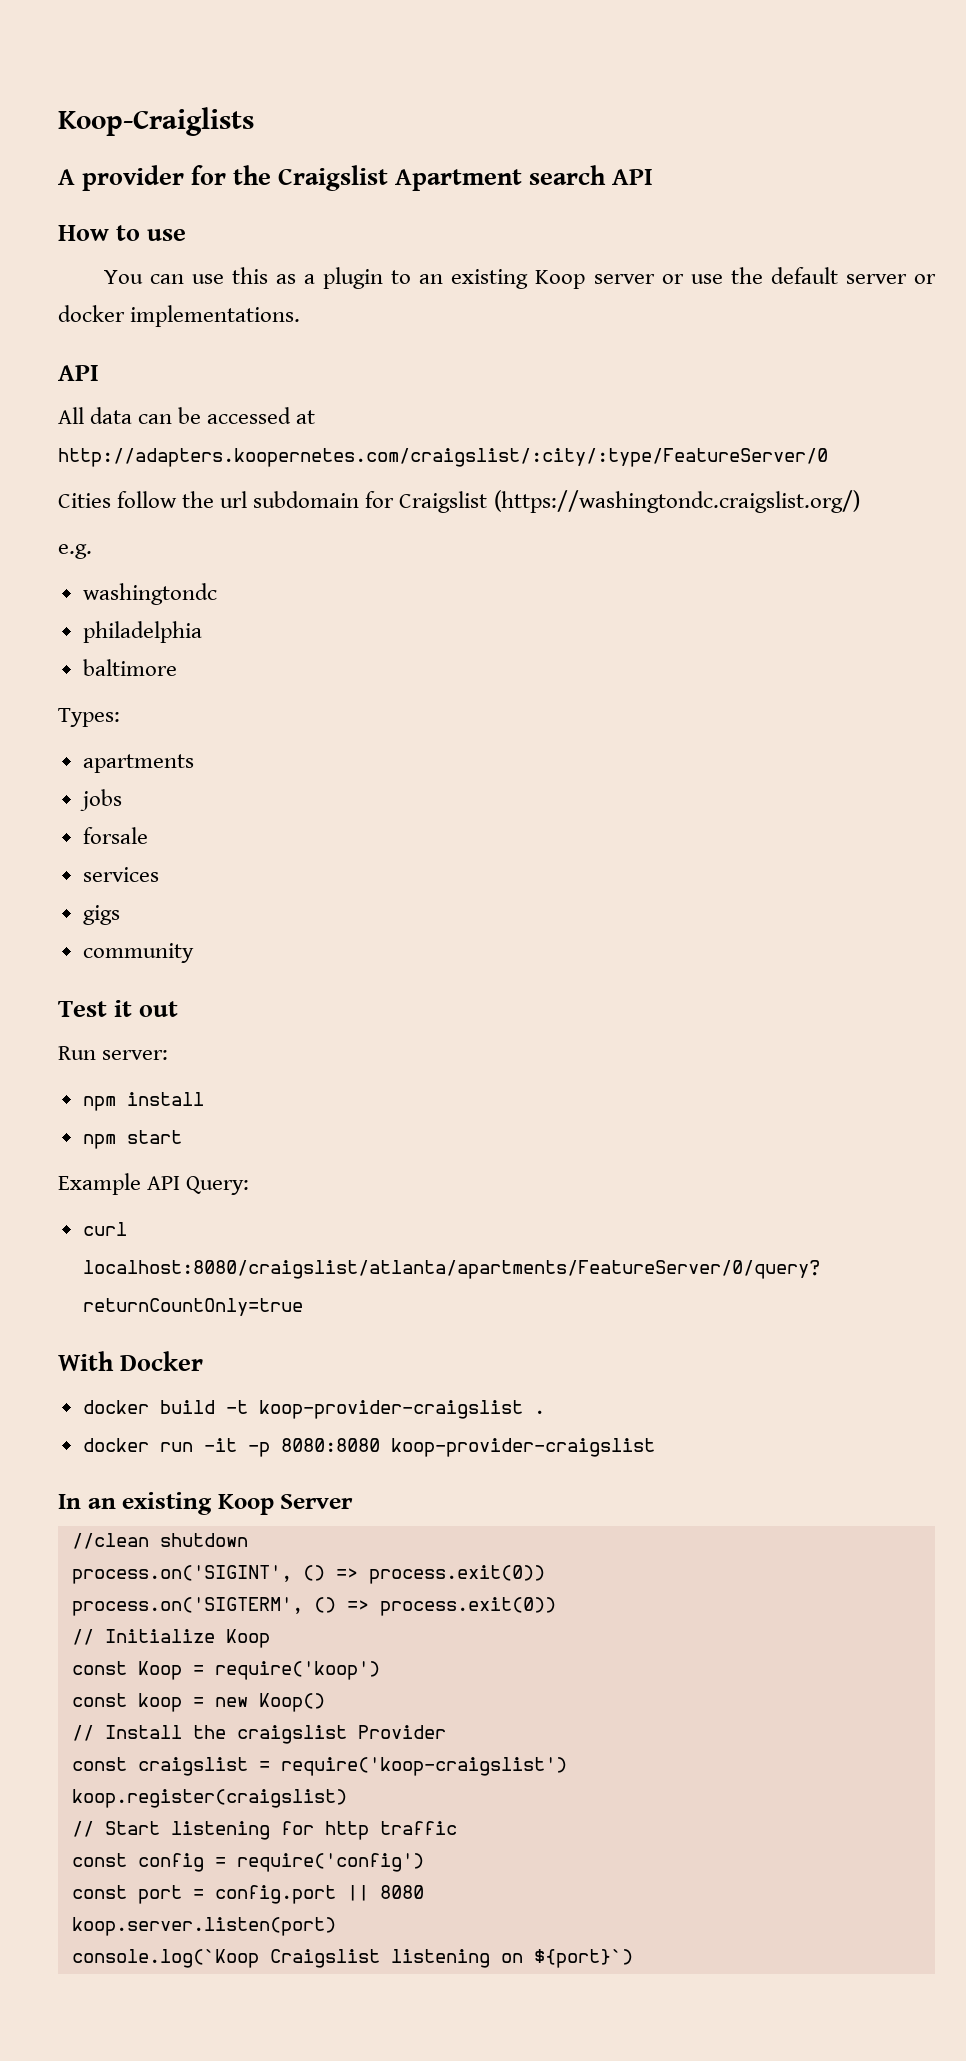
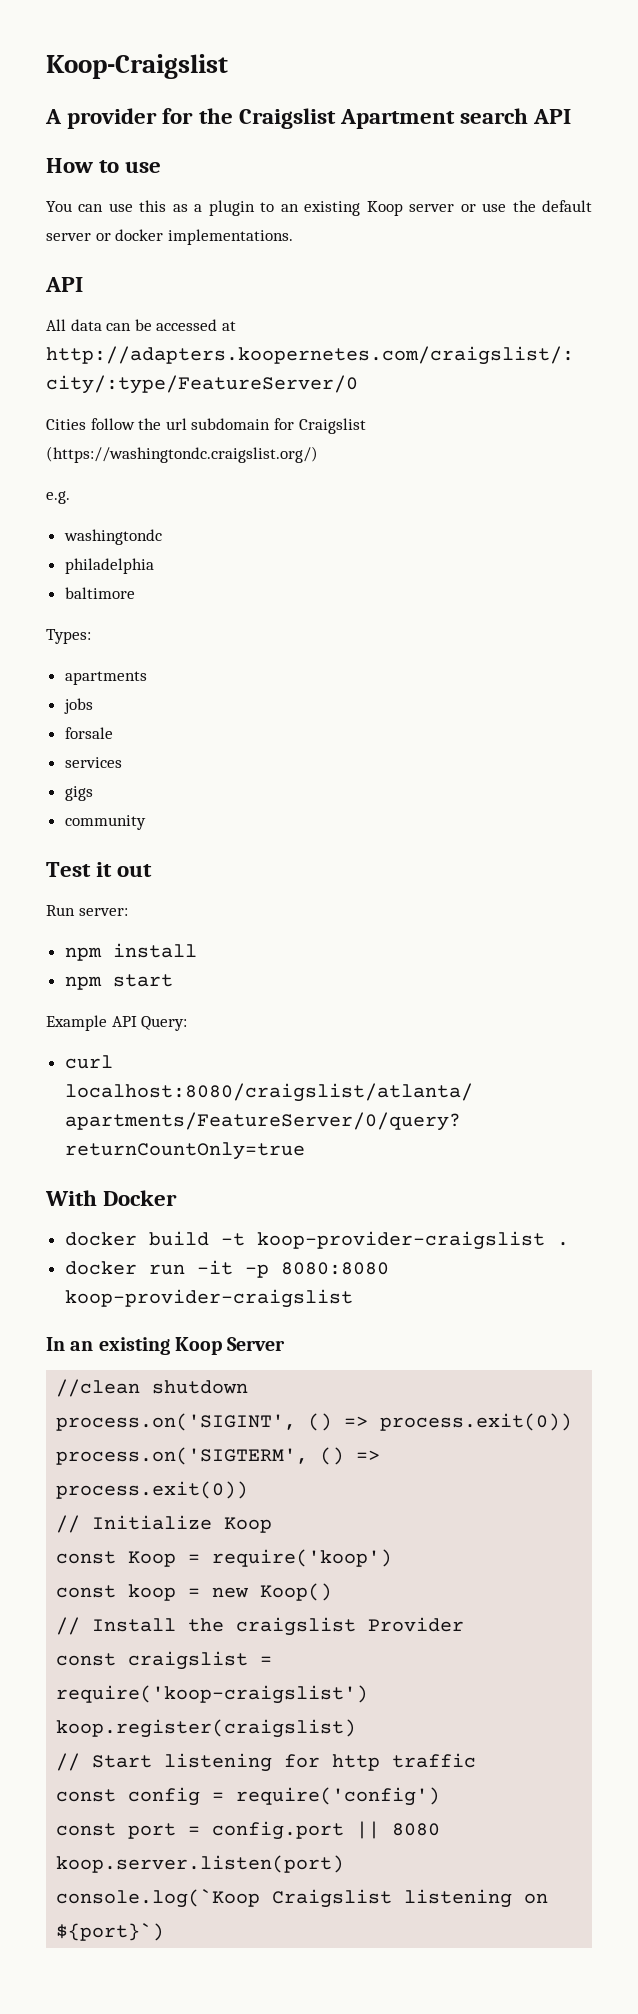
[58,107,254,136] Koop-Craiglists -> [46,54,228,79] Koop-Craigslist

